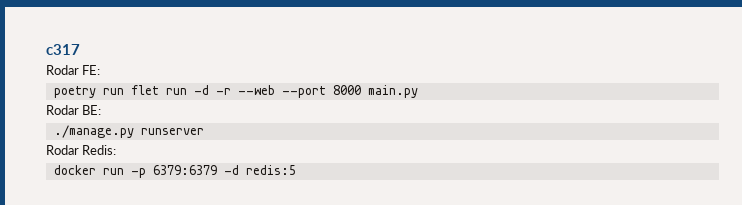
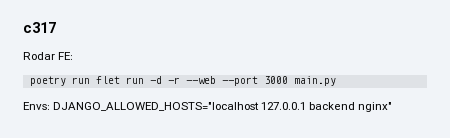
[332,85,361,95] 8000 -> [263,76,288,84] 3000
[46,105,102,115] [53,125,204,138] [46,145,117,155] [53,165,296,178] Rodar BE: // ./manage.py runserver // Rodar Redis: // docker run -p 6379:6379 -d redis:5 -> [23,102,393,112] Envs: DJANGO_ALLOWED_HOSTS="localhost 127.0.0.1 backend nginx"

